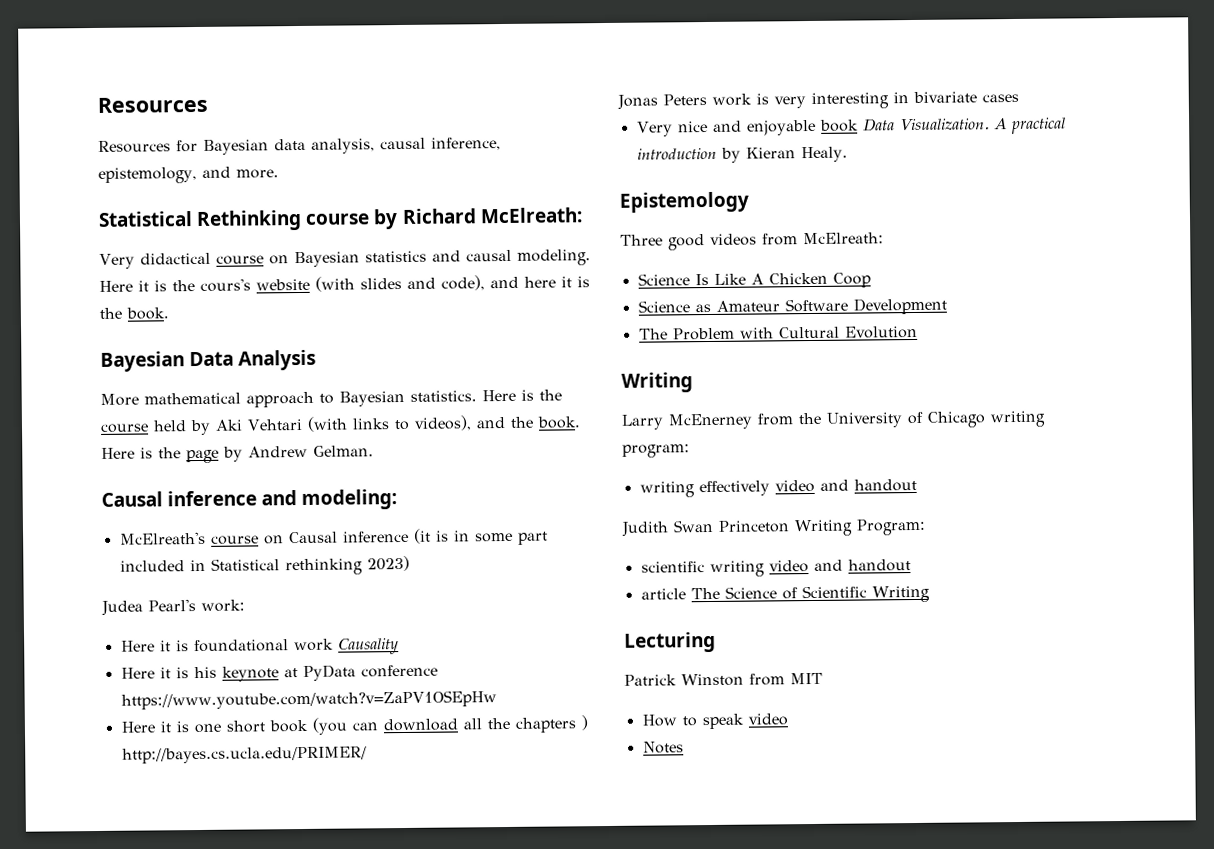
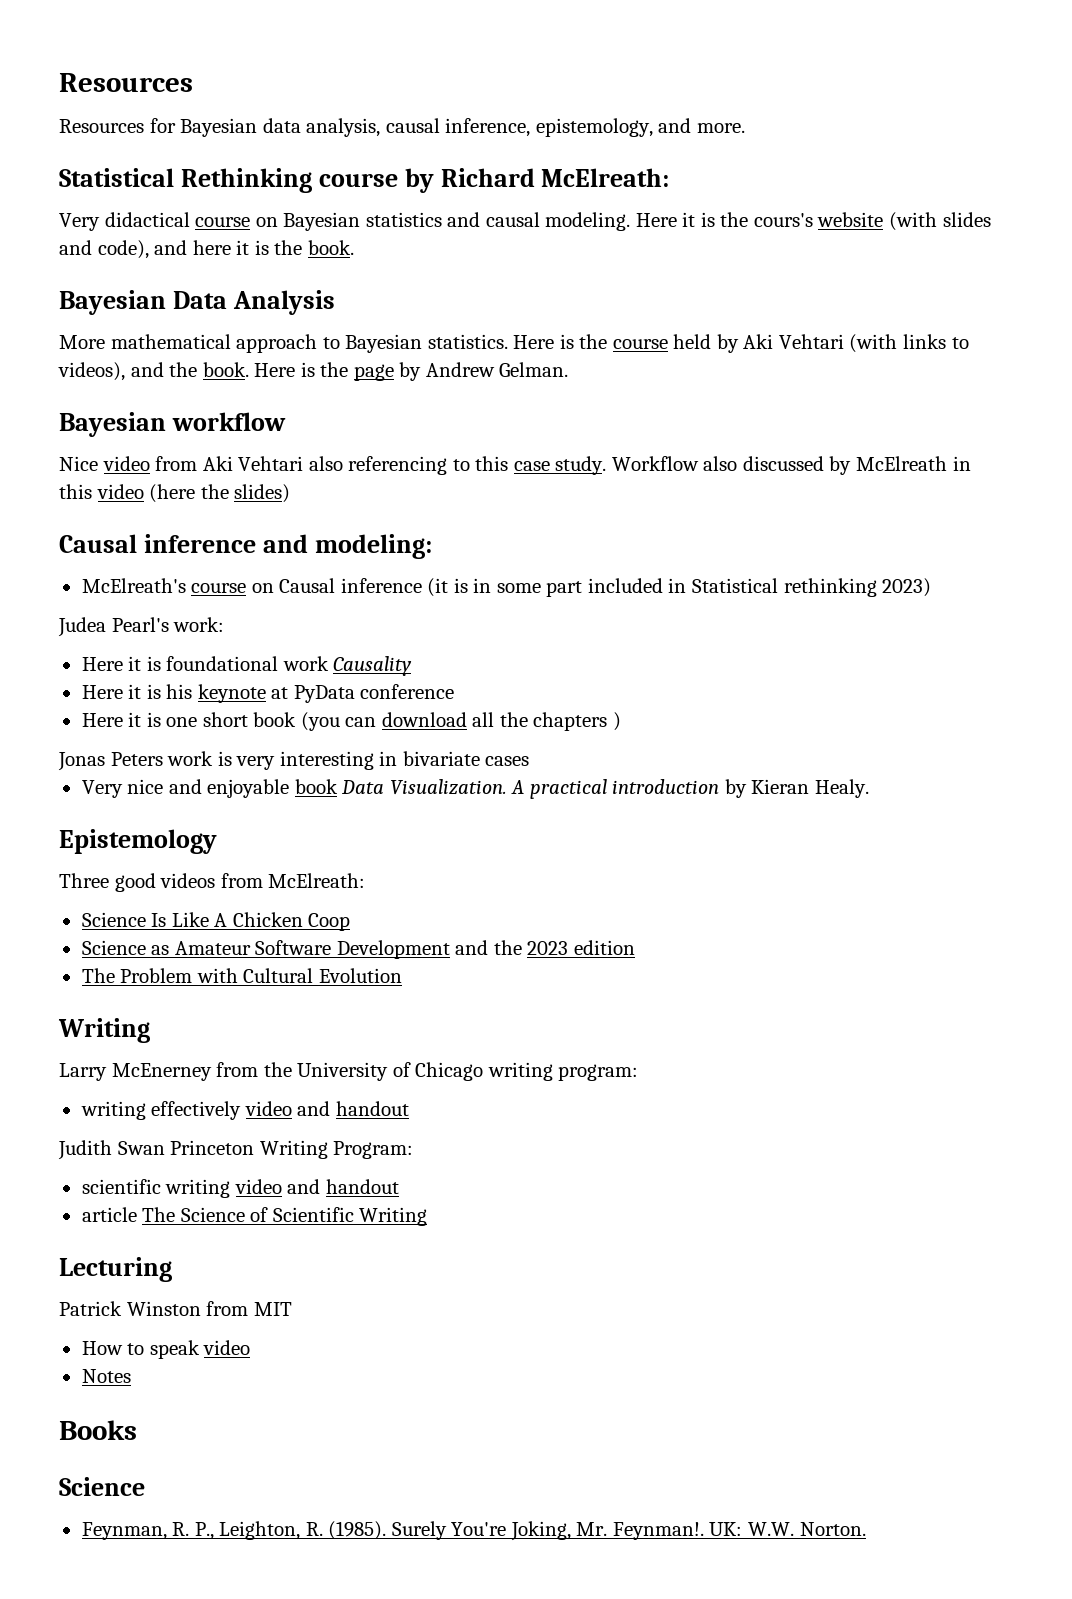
(374, 451) none -> [59,412,286,437] [59,456,971,475] [59,484,291,503] // Bayesian workflow // Nice video from Aki Vehtari also referencing to this case study. Workflow also discussed by McElreath in this video (here the slides)
[120,690,497,710] https://www.youtube.com/watch?v=ZaPV1OSEpHw -> (455, 691) none
[121,746,367,764] http://bayes.cs.ucla.edu/PRIMER/ -> (621, 721) none
(947, 306) none -> [455,940,635,955] and the 2023 edition
(684, 747) none -> [59,1420,137,1440] [59,1477,145,1496] [81,1521,866,1541] // Books // Science // Feynman, R. P., Leighton, R. (1985). Surely You're Joking, Mr. Feynman!. UK: W.W. Norton.

